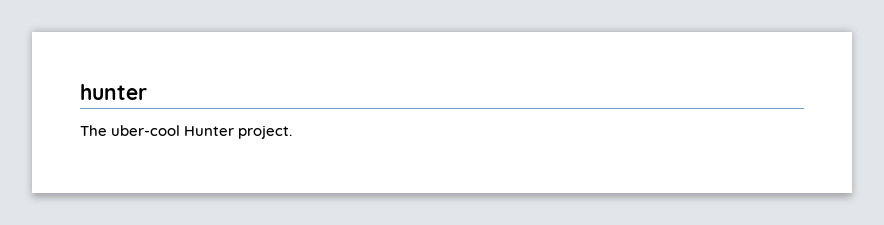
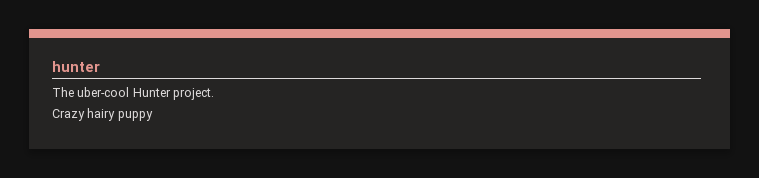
(293, 132) none -> [52,108,153,121] // Crazy hairy puppy

